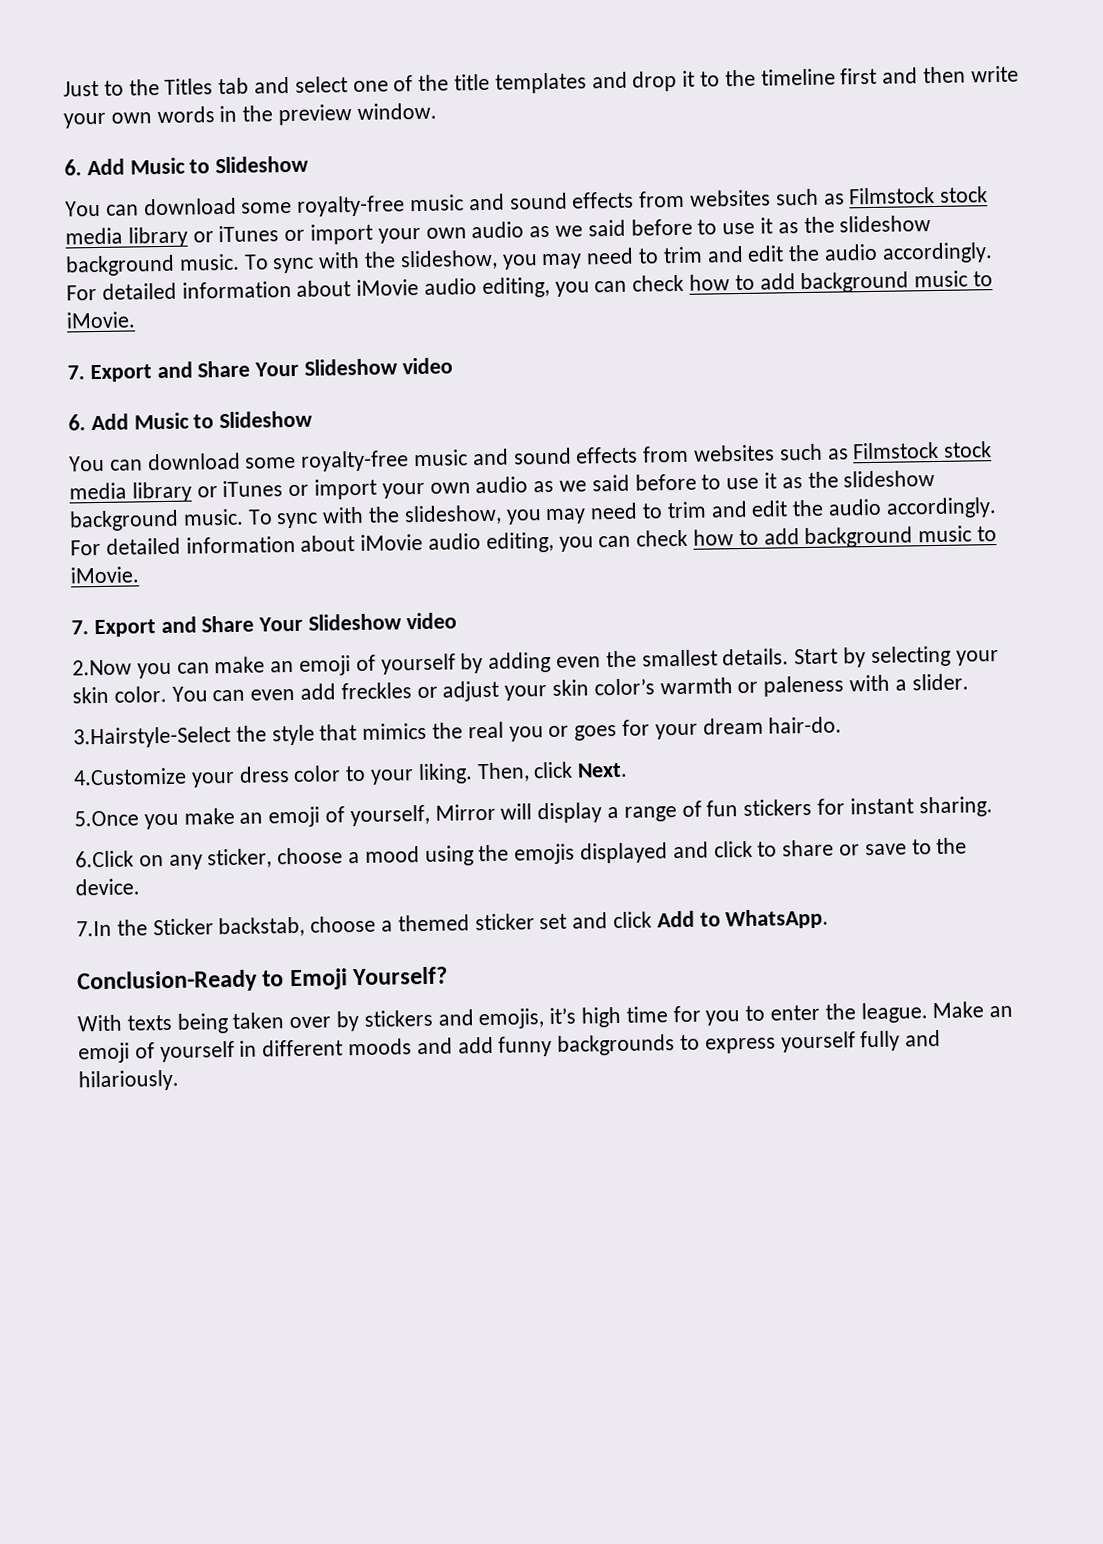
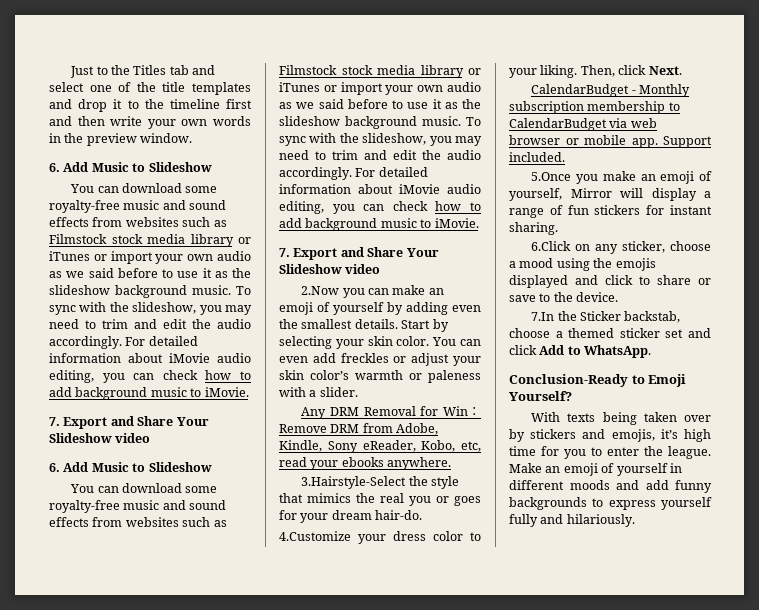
(969, 682) none -> [301,406,481,419] [279,423,439,435] [279,440,481,453] [279,457,452,470] // Any DRM Removal for Win：Remove DRM from Adobe, Kindle, Sony eReader, Kobo, etc, read your ebooks anywhere.
(629, 770) none -> [531,84,691,97] [509,101,680,114] [509,118,657,131] [509,135,712,148] [509,152,565,162] // CalendarBudget - Monthly subscription membership to CalendarBudget via web browser or mobile app. Support included.

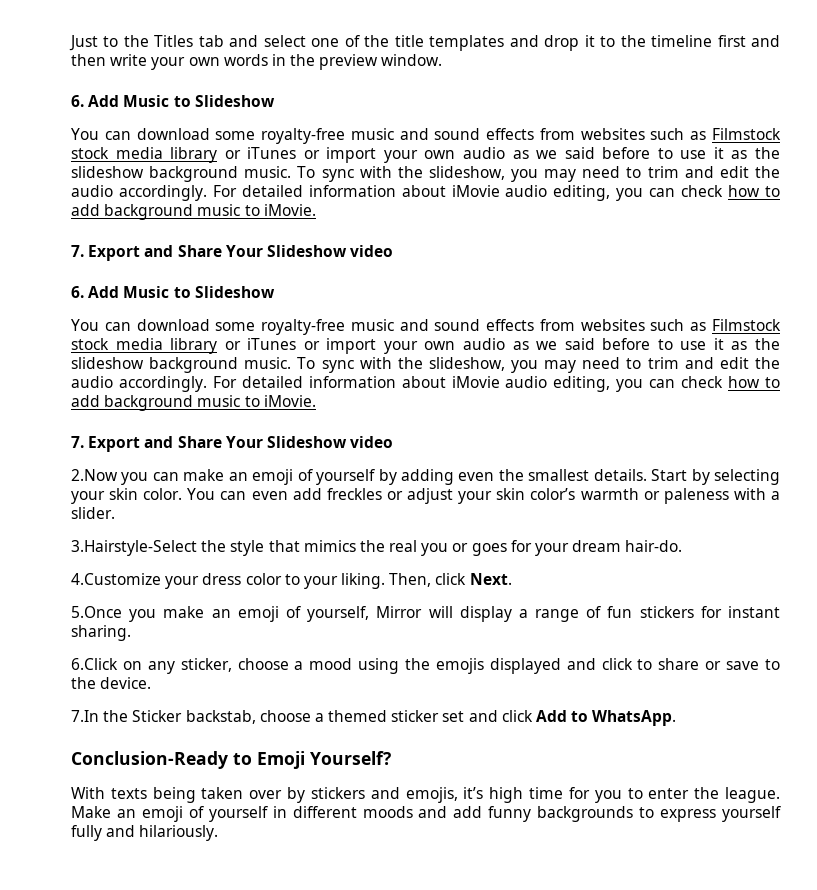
[301,406,481,419] [279,423,439,435] [279,440,481,453] [279,457,452,470] // Any DRM Removal for Win：Remove DRM from Adobe, Kindle, Sony eReader, Kobo, etc, read your ebooks anywhere. -> (115, 513) none
[531,84,691,97] [509,101,680,114] [509,118,657,131] [509,135,712,148] [509,152,565,162] // CalendarBudget - Monthly subscription membership to CalendarBudget via web browser or mobile app. Support included. -> (512, 579) none

